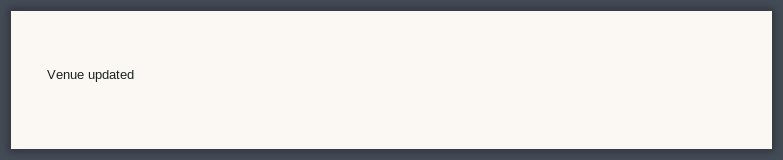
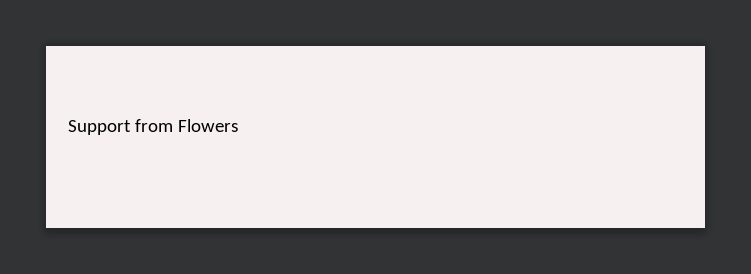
[47,70,134,82] Venue updated -> [68,119,238,135] Support from Flowers

